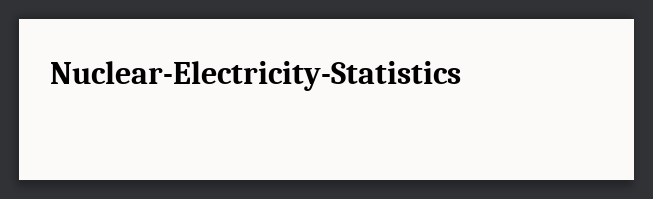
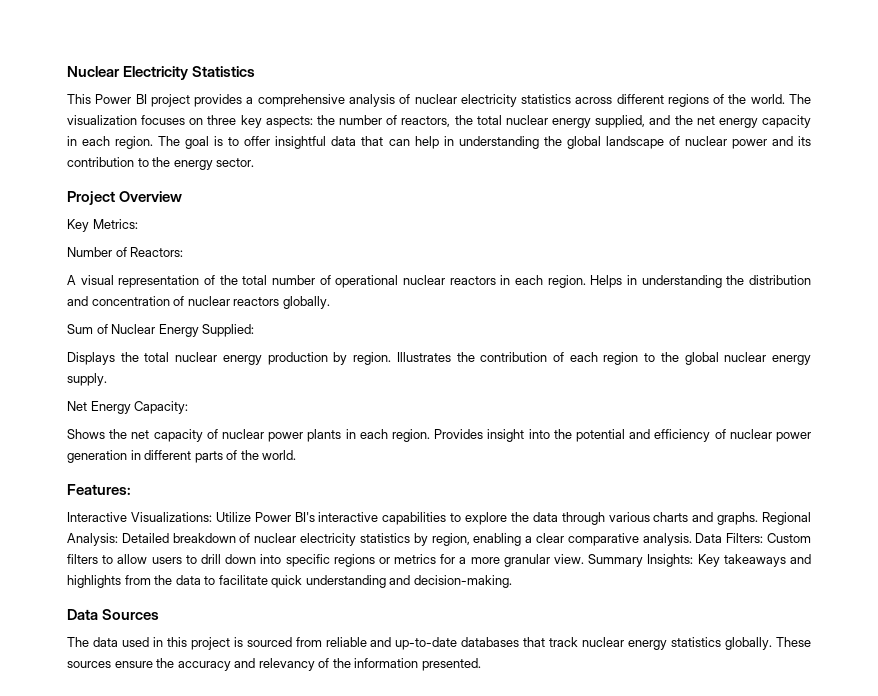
[50,61,461,91] Nuclear-Electricity-Statistics -> [67,66,256,80] [67,94,812,107] [67,115,811,128] [67,136,811,149] [67,157,255,170] [67,191,183,205] [67,219,138,232] [67,247,184,257] [67,275,811,288] [67,296,330,309] [67,324,255,337] [67,352,811,365] [67,373,107,386] [67,401,189,414] [67,429,812,442] [67,450,297,463] [67,484,131,495] [67,512,811,525] [67,533,811,546] [67,554,811,567] [67,575,512,588] [67,609,160,620] [67,637,811,650] [67,658,481,671] Nuclear Electricity Statistics // This Power BI project provides a comprehensive analysis of nuclear electricity statistics across different regions of the world. The visualization focuses on three key aspects: the number of reactors, the total nuclear energy supplied, and the net energy capacity in each region. The goal is to offer insightful data that can help in understanding the global landscape of nuclear power and its contribution to the energy sector. // Project Overview // Key Metrics: // Number of Reactors: // A visual representation of the total number of operational nuclear reactors in each region. Helps in understanding the distribution and concentration of nuclear reactors globally. // Sum of Nuclear Energy Supplied: // Displays the total nuclear energy production by region. Illustrates the contribution of each region to the global nuclear energy supply. // Net Energy Capacity: // Shows the net capacity of nuclear power plants in each region. Provides insight into the potential and efficiency of nuclear power generation in different parts of the world. // Features: // Interactive Visualizations: Utilize Power BI's interactive capabilities to explore the data through various charts and graphs. Regional Analysis: Detailed breakdown of nuclear electricity statistics by region, enabling a clear comparative analysis. Data Filters: Custom filters to allow users to drill down into specific regions or metrics for a more granular view. Summary Insights: Key takeaways and highlights from the data to facilitate quick understanding and decision-making. // Data Sources // The data used in this project is sourced from reliable and up-to-date databases that track nuclear energy statistics globally. These sources ensure the accuracy and relevancy of the information presented.

